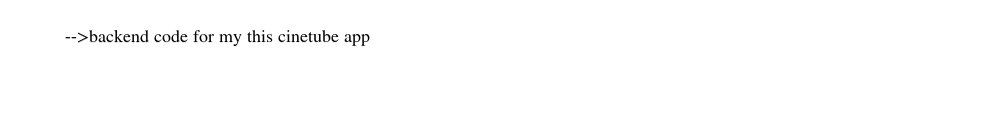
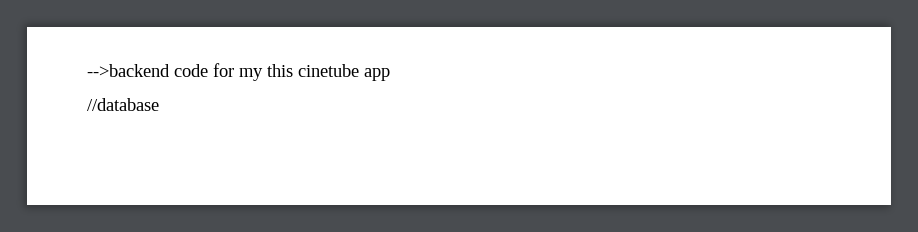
(370, 40) none -> [87,98,159,111] // //database

